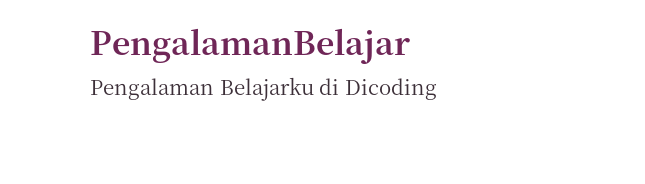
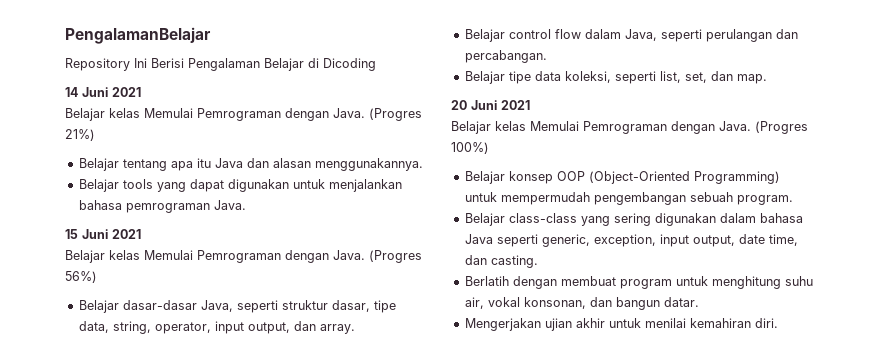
[90,77,437,101] Pengalaman Belajarku di Dicoding -> [65,58,376,71] [65,87,141,97] [65,108,422,121] [65,129,95,141] [78,158,423,171] [78,179,402,192] [78,200,246,213] [65,229,141,239] [65,250,422,263] [65,271,97,283] [78,300,396,313] [78,321,355,334] [464,29,798,42] [464,50,547,63] [464,71,767,84] [451,100,530,110] [451,121,808,134] [451,142,489,154] [464,171,780,184] [464,192,793,205] [464,213,803,226] [464,234,798,247] [464,255,538,268] [464,276,813,289] [464,297,699,310] [464,318,778,331] Repository Ini Berisi Pengalaman Belajar di Dicoding // 14 Juni 2021 // Belajar kelas Memulai Pemrograman dengan Java. (Progres 21%) // Belajar tentang apa itu Java dan alasan menggunakannya. // Belajar tools yang dapat digunakan untuk menjalankan bahasa pemrograman Java. // 15 Juni 2021 // Belajar kelas Memulai Pemrograman dengan Java. (Progres 56%) // Belajar dasar-dasar Java, seperti struktur dasar, tipe data, string, operator, input output, dan array. // Belajar control flow dalam Java, seperti perulangan dan percabangan. // Belajar tipe data koleksi, seperti list, set, dan map. // 20 Juni 2021 // Belajar kelas Memulai Pemrograman dengan Java. (Progres 100%) // Belajar konsep OOP (Object-Oriented Programming) untuk mempermudah pengembangan sebuah program. // Belajar class-class yang sering digunakan dalam bahasa Java seperti generic, exception, input output, date time, dan casting. // Berlatih dengan membuat program untuk menghitung suhu air, vokal konsonan, dan bangun datar. // Mengerjakan ujian akhir untuk menilai kemahiran diri.

